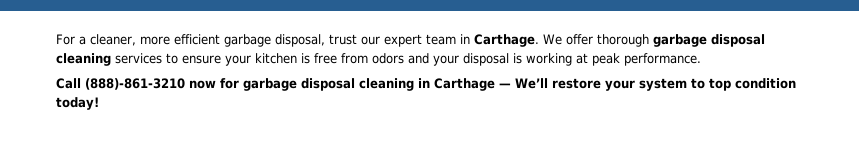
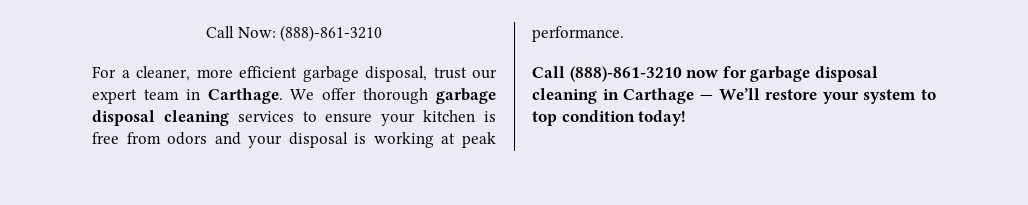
(56, 39) none -> [205,25,383,42] Call Now: (888)-861-3210 //

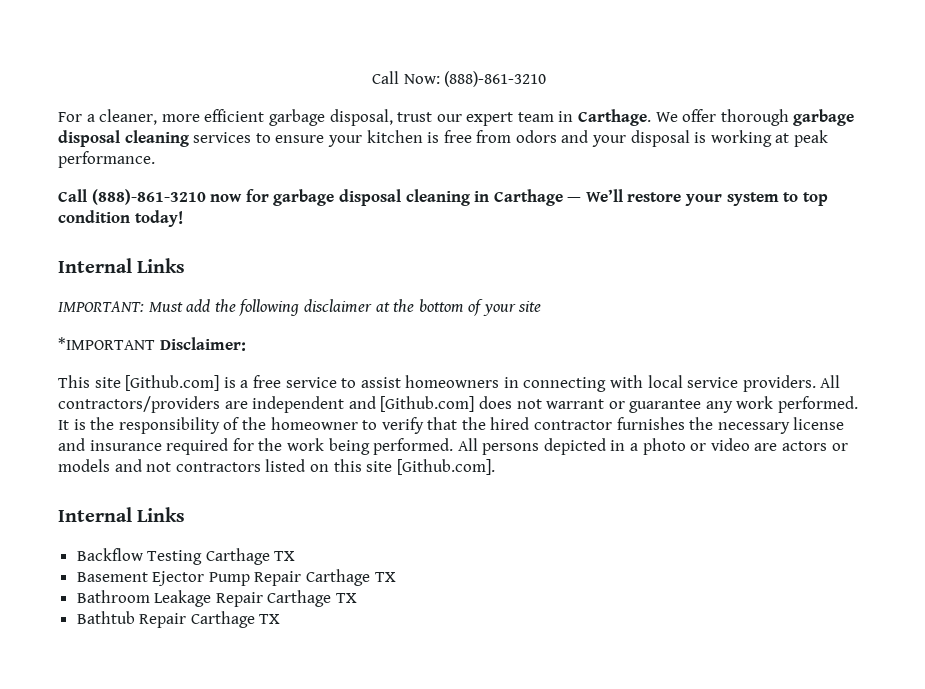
(687, 118) none -> [58,258,186,273] [58,299,542,316] [58,337,246,351] [58,375,841,392] [58,396,859,413] [58,417,845,434] [58,438,848,455] [58,459,495,475] [58,507,186,522] [76,548,296,565] [76,569,396,586] [76,590,358,607] [76,611,281,628] // Internal Links // IMPORTANT: Must add the following disclaimer at the bottom of your site // *IMPORTANT Disclaimer: // This site [Github.com] is a free service to assist homeowners in connecting with local service providers. All contractors/providers are independent and [Github.com] does not warrant or guarantee any work performed. It is the responsibility of the homeowner to verify that the hired contractor furnishes the necessary license and insurance required for the work being performed. All persons depicted in a photo or video are actors or models and not contractors listed on this site [Github.com]. // Internal Links // Backflow Testing Carthage TX // Basement Ejector Pump Repair Carthage TX // Bathroom Leakage Repair Carthage TX // Bathtub Repair Carthage TX

